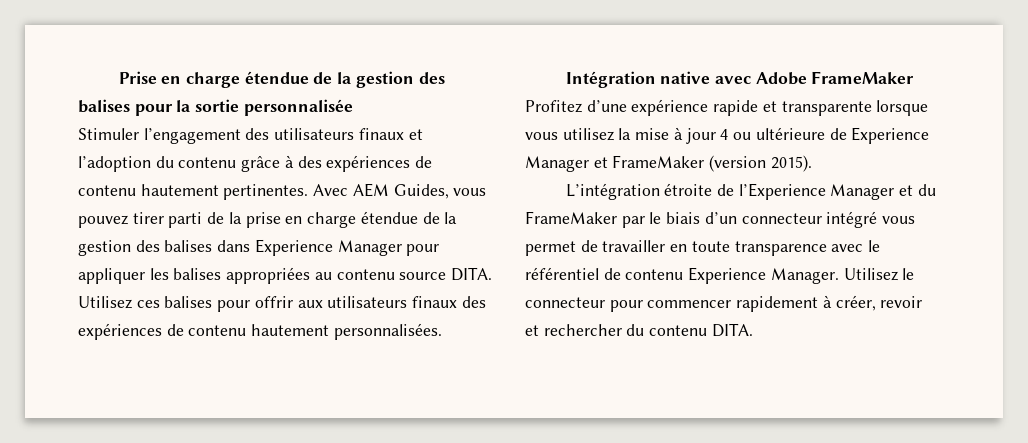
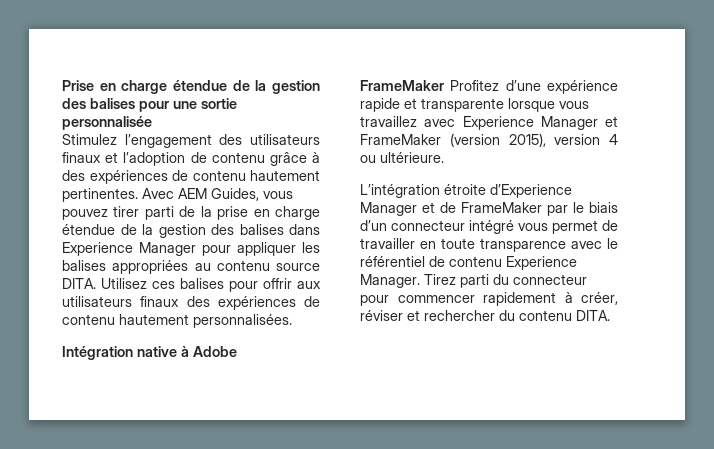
[176,100,191,112] la -> [173,101,197,109] une
[78,128,139,140] Stimuler -> [62,134,117,145] Stimulez
[155,156,174,168] du -> [190,152,207,163] de
[714,76,751,84] avec -> [181,346,189,357] à
[562,127,847,144] utilisez la mise à jour 4 ou ultérieure de -> [360,116,456,127] travaillez avec
[770,155,812,172] 2015). -> [508,133,618,147] [360,152,444,163] 2015), version 4 ou ultérieure.
[716,183,936,200] de l’Experience Manager et du -> [490,184,572,198] [360,202,456,216] d’Experience Manager et de
[843,268,915,281] Utilisez le -> [424,274,509,288] Tirez parti du
[880,296,923,308] revoir -> [360,310,403,321] réviser

